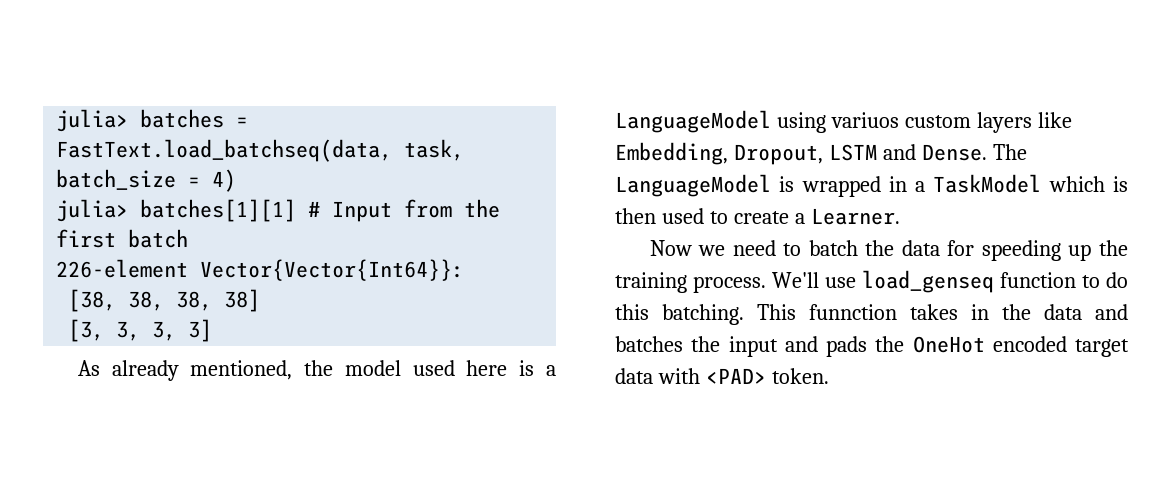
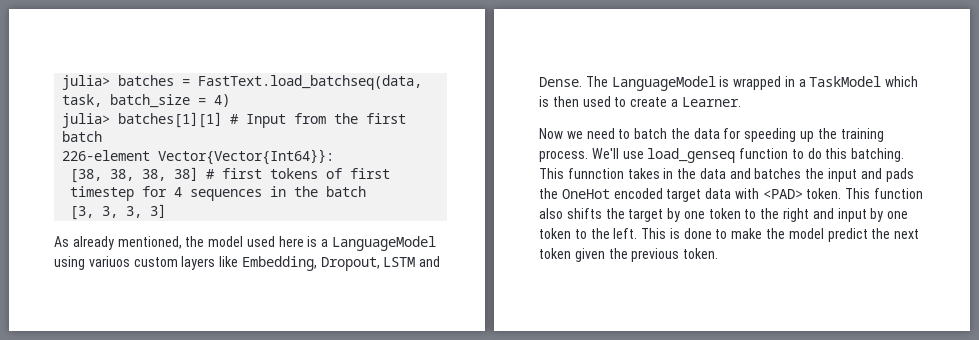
(261, 300) none -> [206,168,391,179] [70,186,367,201] # first tokens of first timestep for 4 sequences in the batch
(829, 376) none -> [845,188,924,199] [539,208,909,222] [539,228,920,242] [539,248,719,262] This function also shifts the target by one token to the right and input by one token to the left. This is done to make the model predict the next token given the previous token.

